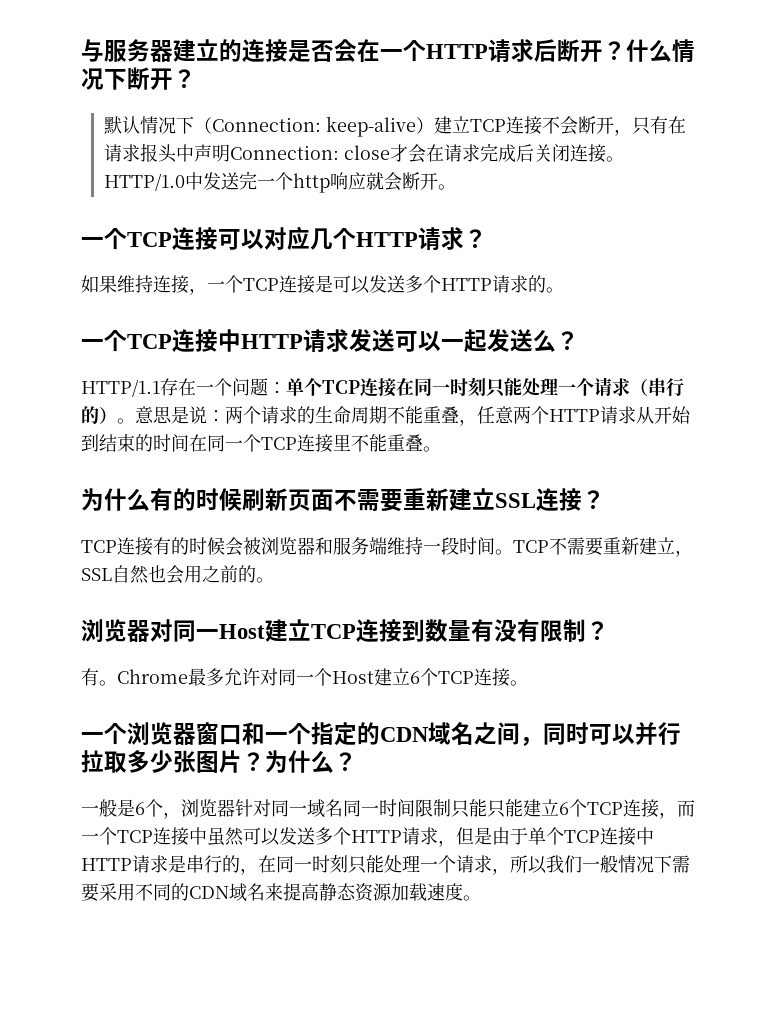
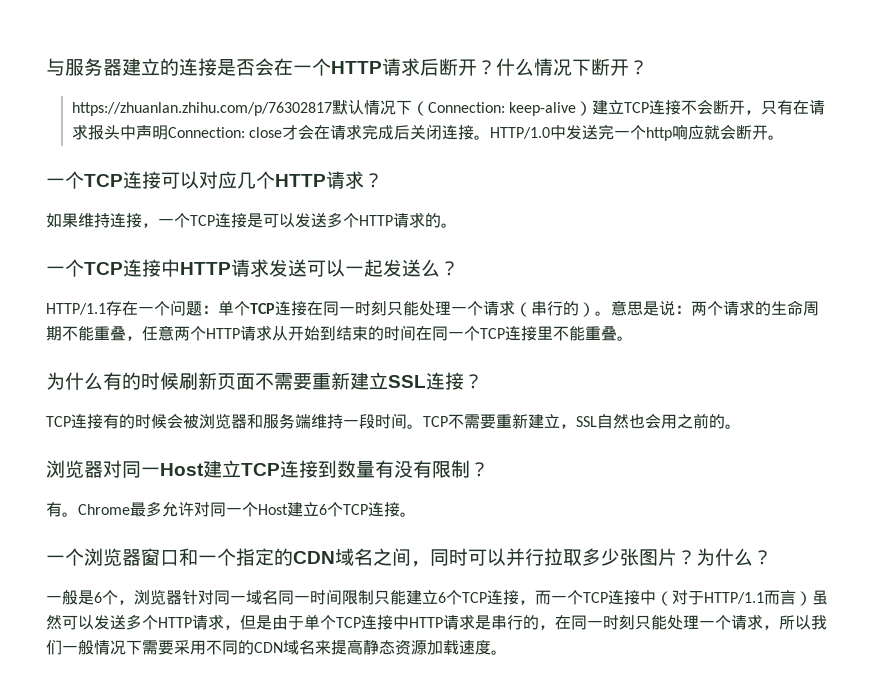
(196, 78) none -> [72,102,333,116] https://zhuanlan.zhihu.com/p/76302817
[487,799,523,818] 只能 -> (406, 597) none
(207, 836) none -> [656,590,812,606] （对于HTTP/1.1而言）

